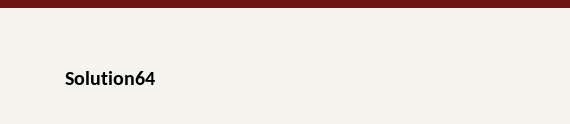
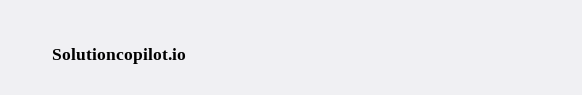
[65,71,155,85] Solution64 -> [52,48,186,64] Solutioncopilot.io

